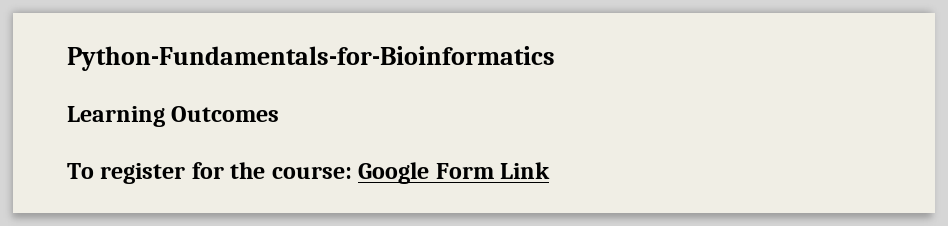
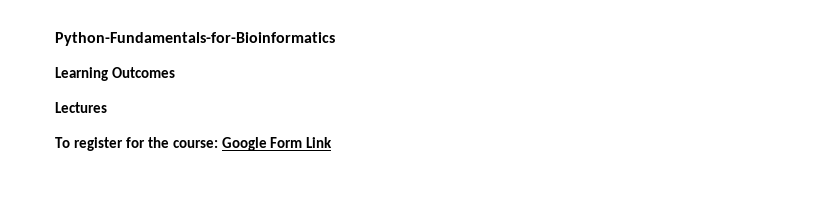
(280, 114) none -> [55,102,107,113] // Lectures

